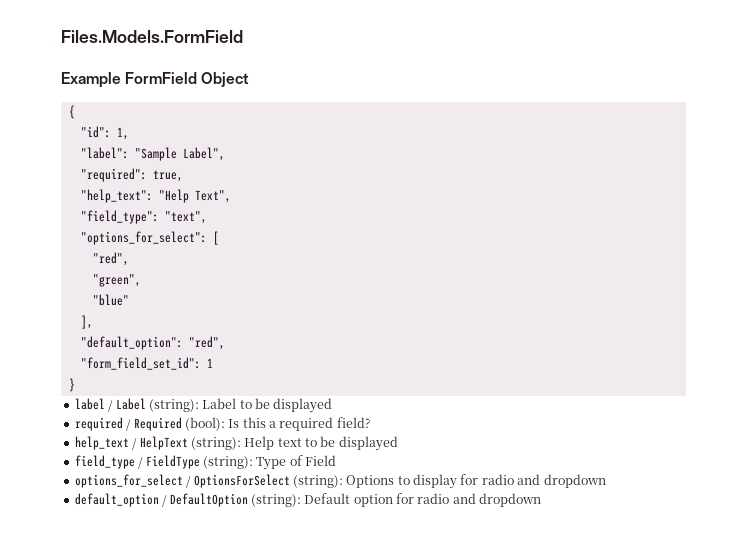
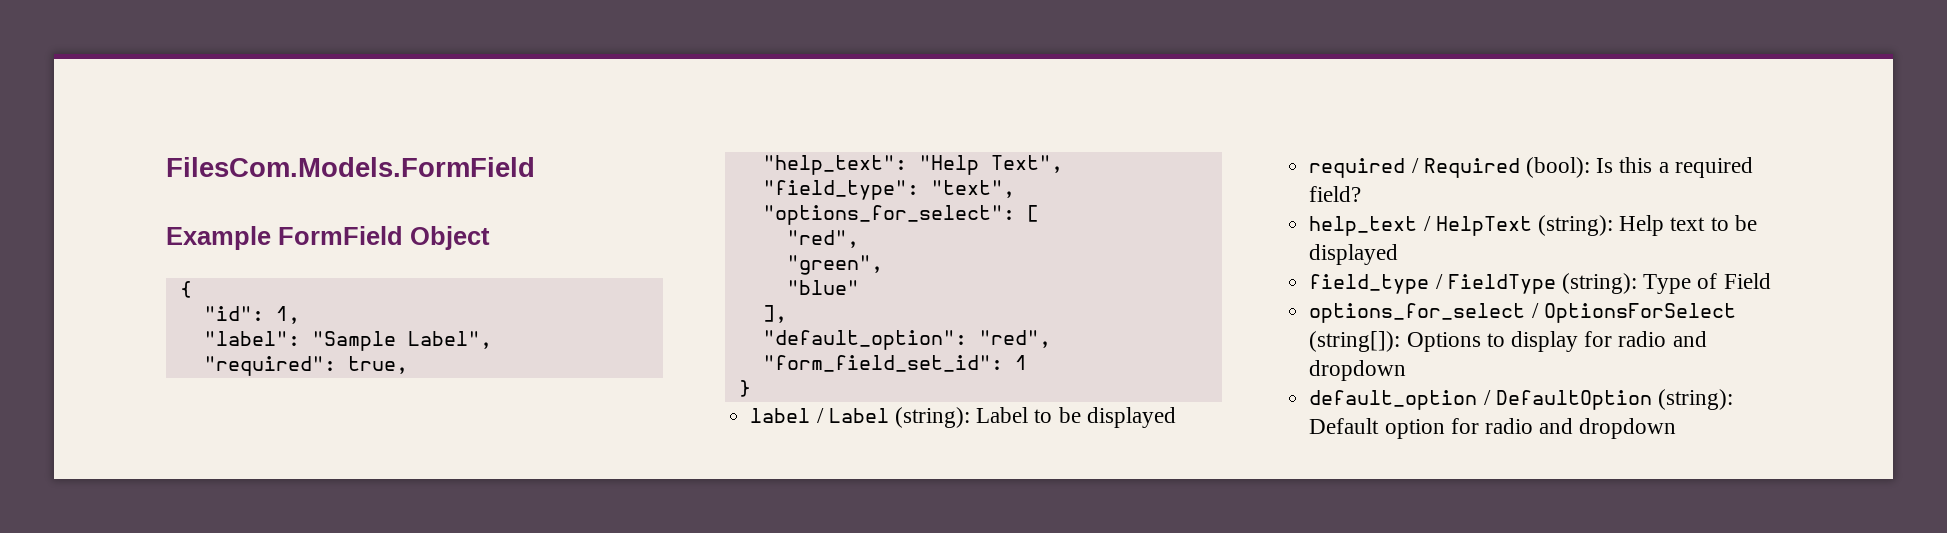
[61,30,243,43] Files.Models.FormField -> [166,157,535,177] FilesCom.Models.FormField
[292,475,343,488] (string): -> [1309,331,1401,352] (string[]):

